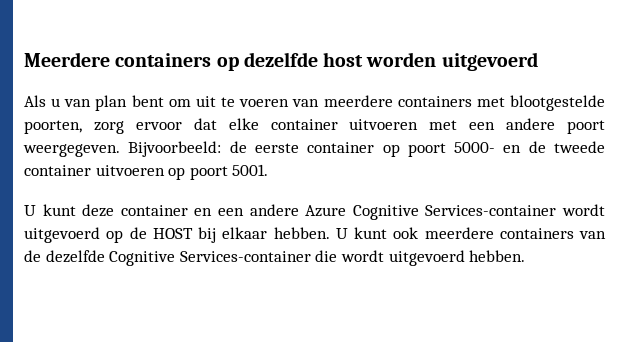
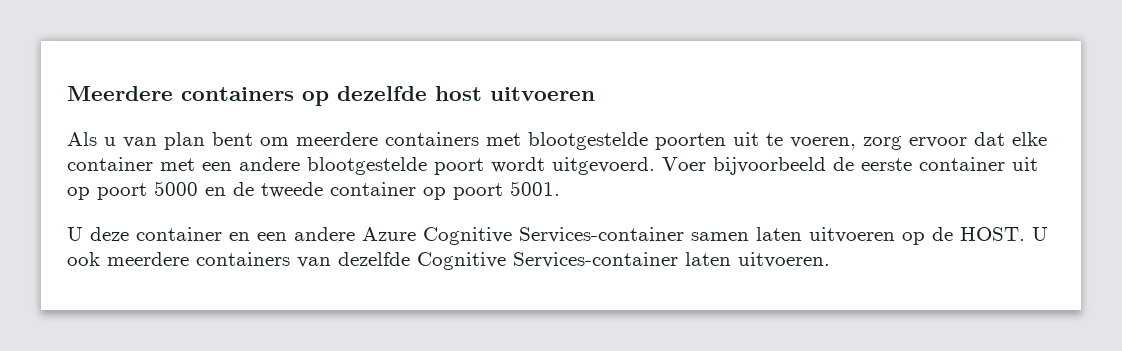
[366,52,538,71] worden uitgevoerd -> [490,87,595,101] uitvoeren
[195,95,605,111] [24,120,82,134] uit te voeren van meerdere containers met blootgestelde poorten, -> [296,132,856,150] meerdere containers met blootgestelde poorten uit te voeren,
[349,119,419,130] uitvoeren -> (153, 164) none
[566,120,605,134] [23,141,222,157] poort weergegeven. Bijvoorbeeld: -> [307,157,826,175] blootgestelde poort wordt uitgevoerd. Voer bijvoorbeeld
[382,142,496,157] op poort 5000- -> [1012,157,1038,171] [67,181,198,200] uit op poort 5000
[95,165,165,176] uitvoeren -> (416, 189) none
[42,204,76,216] kunt -> (83, 234) none
[562,204,606,216] [24,227,387,243] wordt uitgevoerd op de HOST bij elkaar hebben. U kunt -> [691,227,1048,245] samen laten uitvoeren op de HOST. U
[24,250,41,262] de -> (331, 262) none
[315,250,526,266] die wordt uitgevoerd hebben. -> [685,252,830,268] laten uitvoeren.

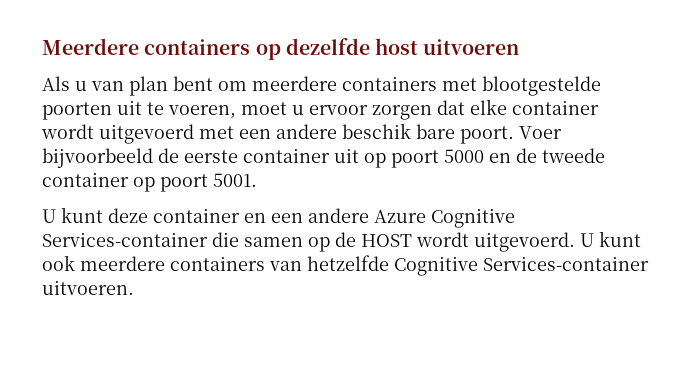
[863,136,967,150] zorg ervoor -> [241,102,432,120] moet u ervoor zorgen
(153, 164) none -> [41,124,194,144] wordt uitgevoerd
[307,157,655,175] blootgestelde poort wordt uitgevoerd. -> [342,123,514,144] beschik bare poort.
(83, 234) none -> [61,207,103,223] kunt
[691,227,1048,245] samen laten uitvoeren op de HOST. U -> [212,231,641,252] die samen op de HOST wordt uitgevoerd. U kunt
[338,252,731,270] dezelfde Cognitive Services-container laten -> [307,255,649,276] hetzelfde Cognitive Services-container

